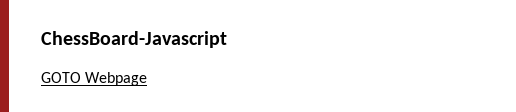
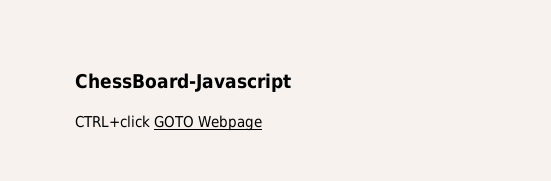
(227, 39) none -> [75,115,150,128] CTRL+click

